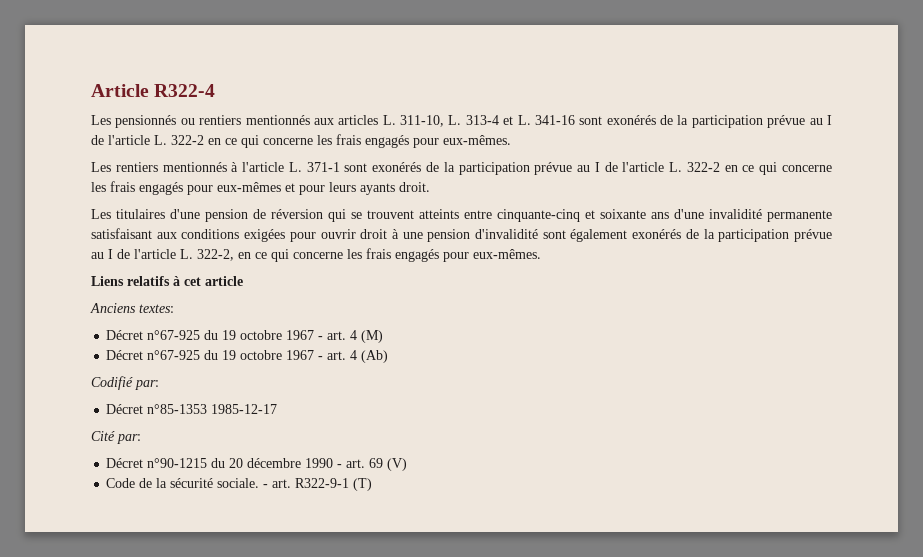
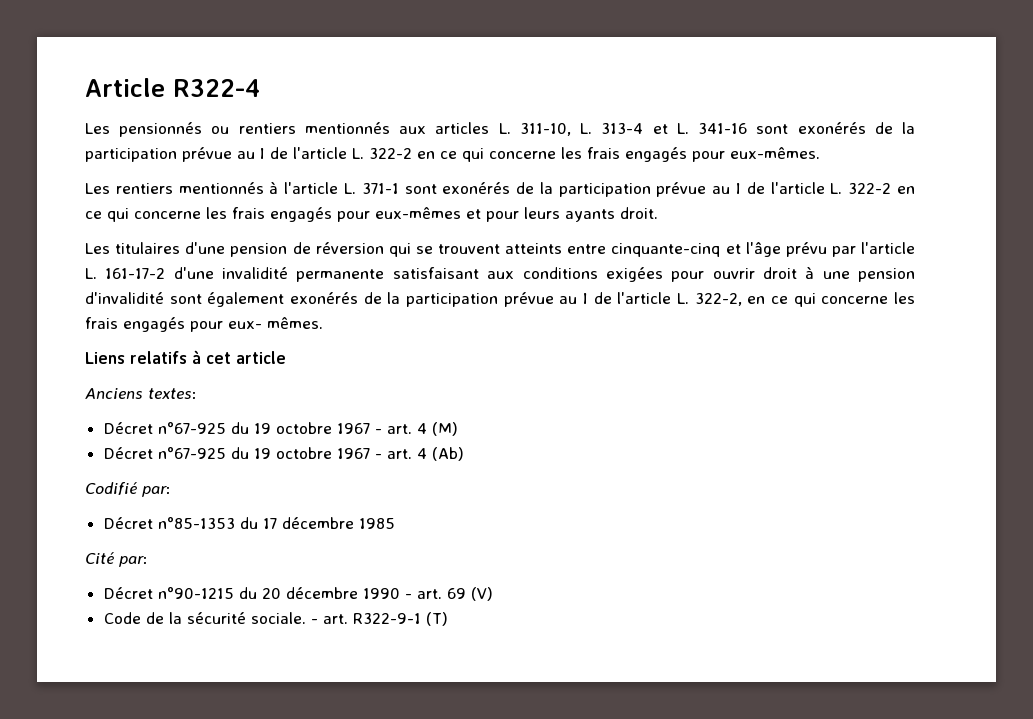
[600,209,669,219] soixante ans -> [745,242,915,257] [85,268,166,279] l'âge prévu par l'article L. 161-17-2
[473,249,541,259] eux-mêmes. -> [228,317,323,329] eux- mêmes.
[211,404,278,414] 1985-12-17 -> [239,517,395,529] du 17 décembre 1985

